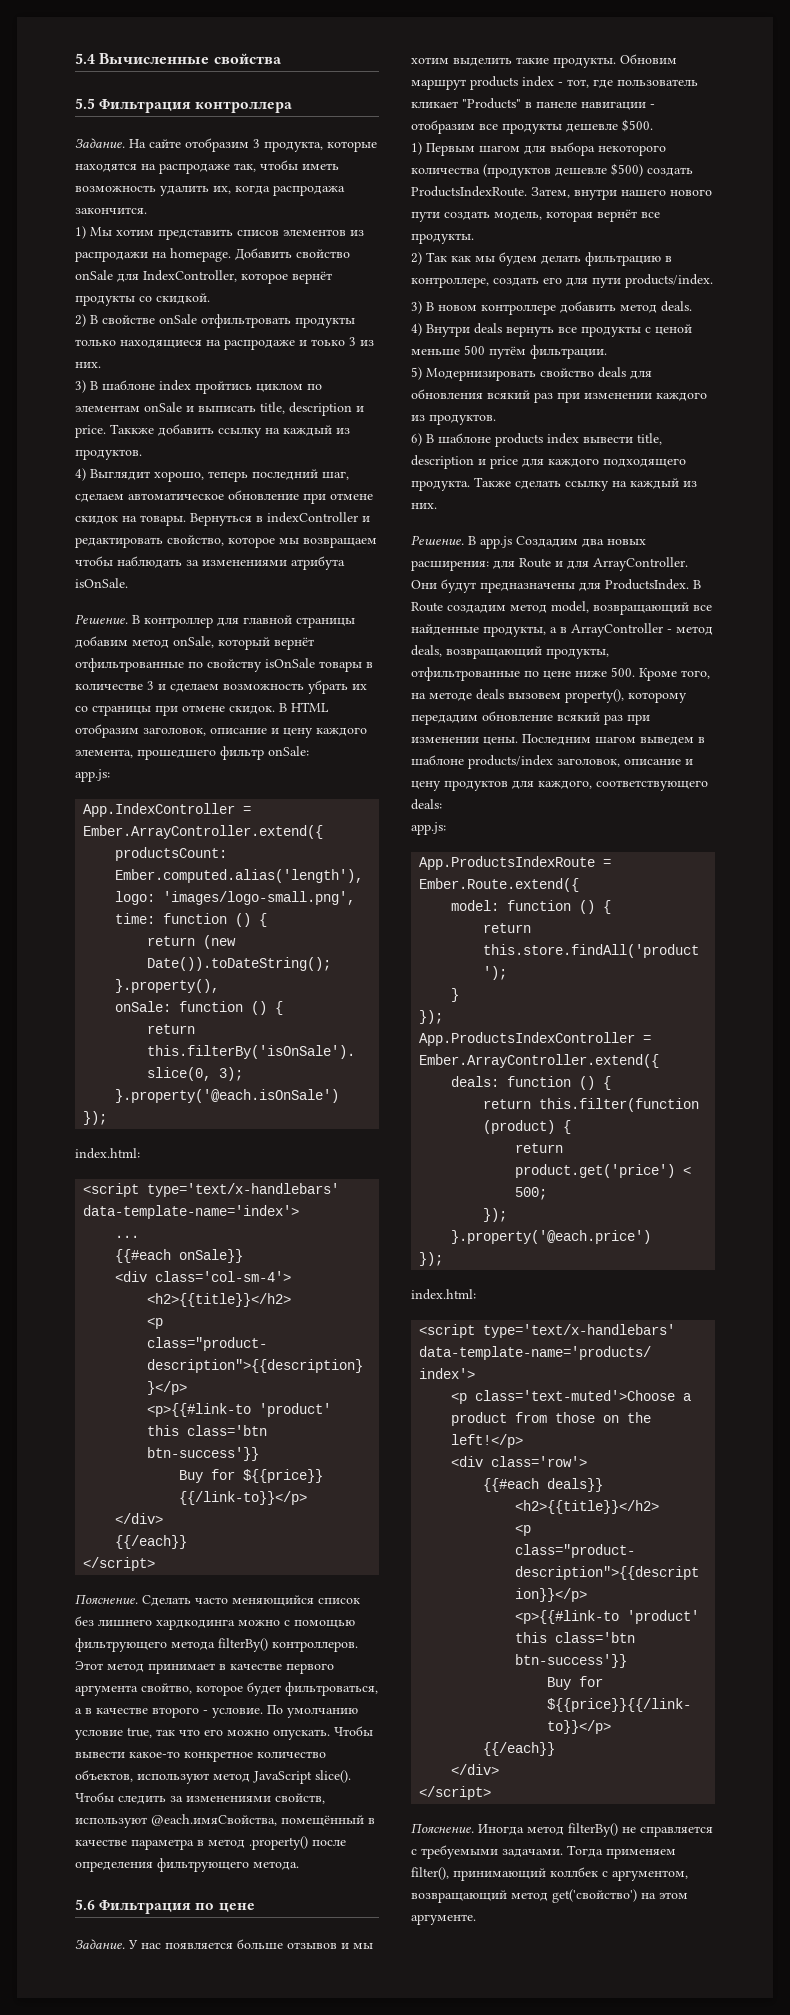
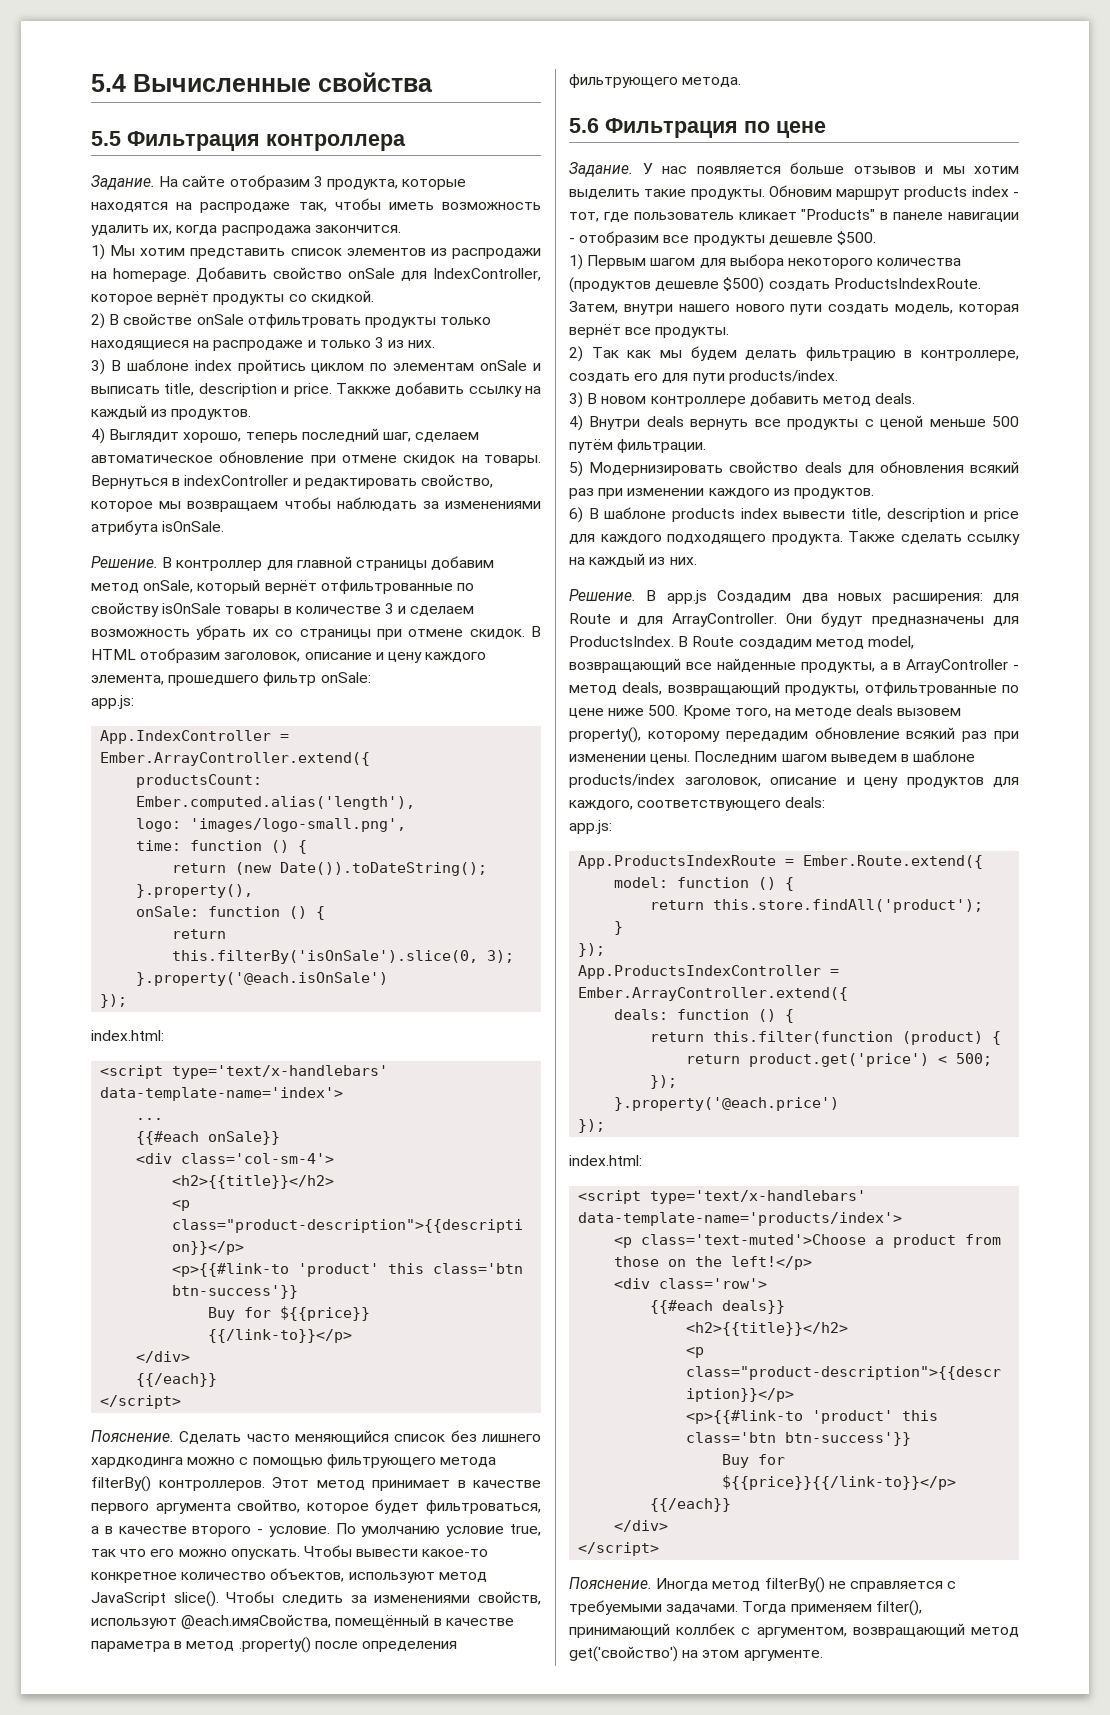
[237,230,279,236] списов -> [290,248,342,256] список
[311,339,345,346] тоько -> [319,340,371,348] только

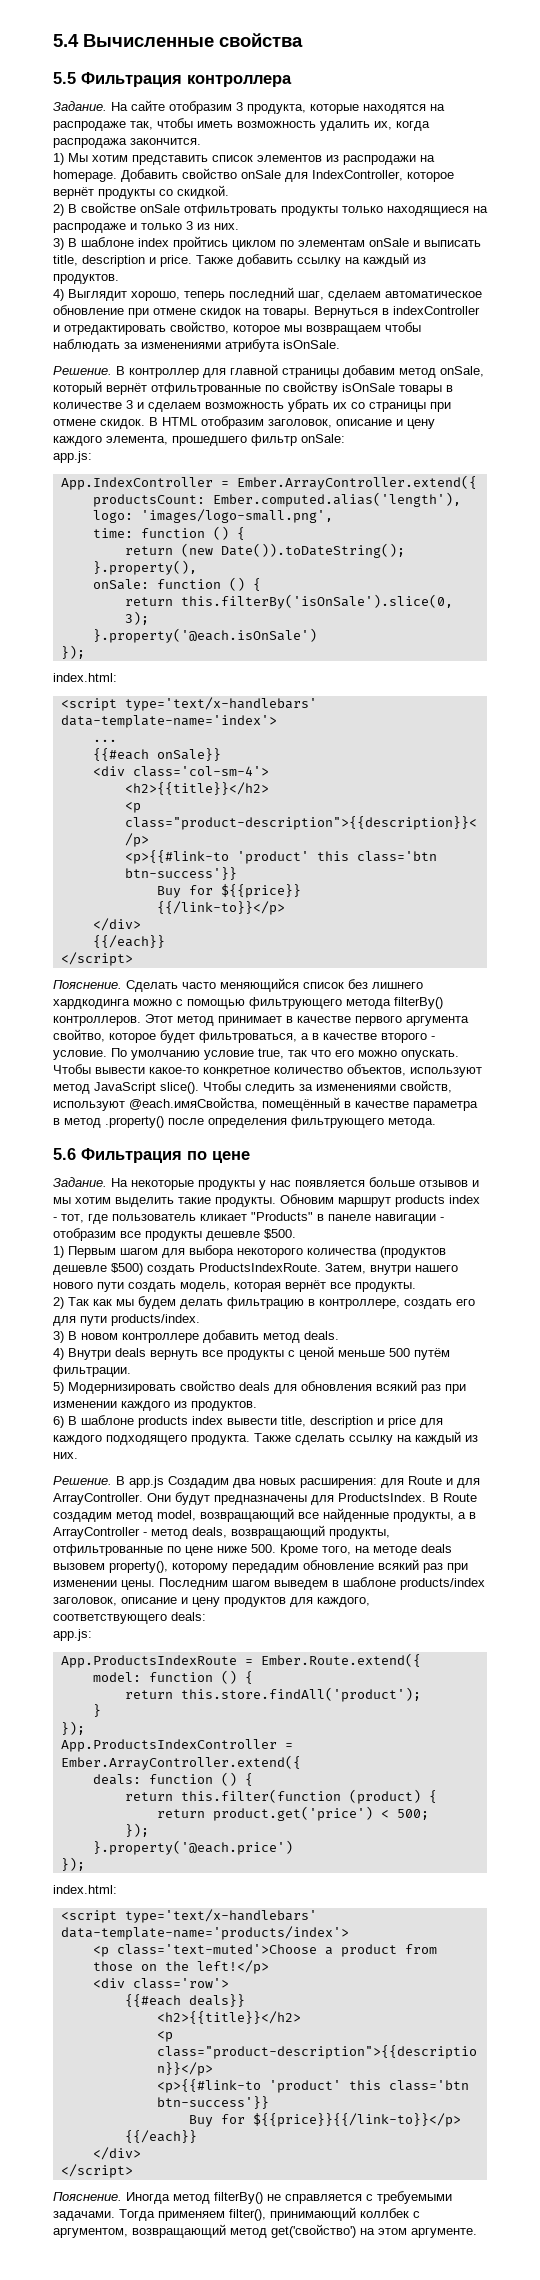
[335,383,391,394] Таккже -> [196,255,233,264] Также
[304,478,417,489] редактировать -> [64,325,166,335] отредактировать
[642,163,653,174] У -> [111,1178,266,1190] На некоторые продукты у

